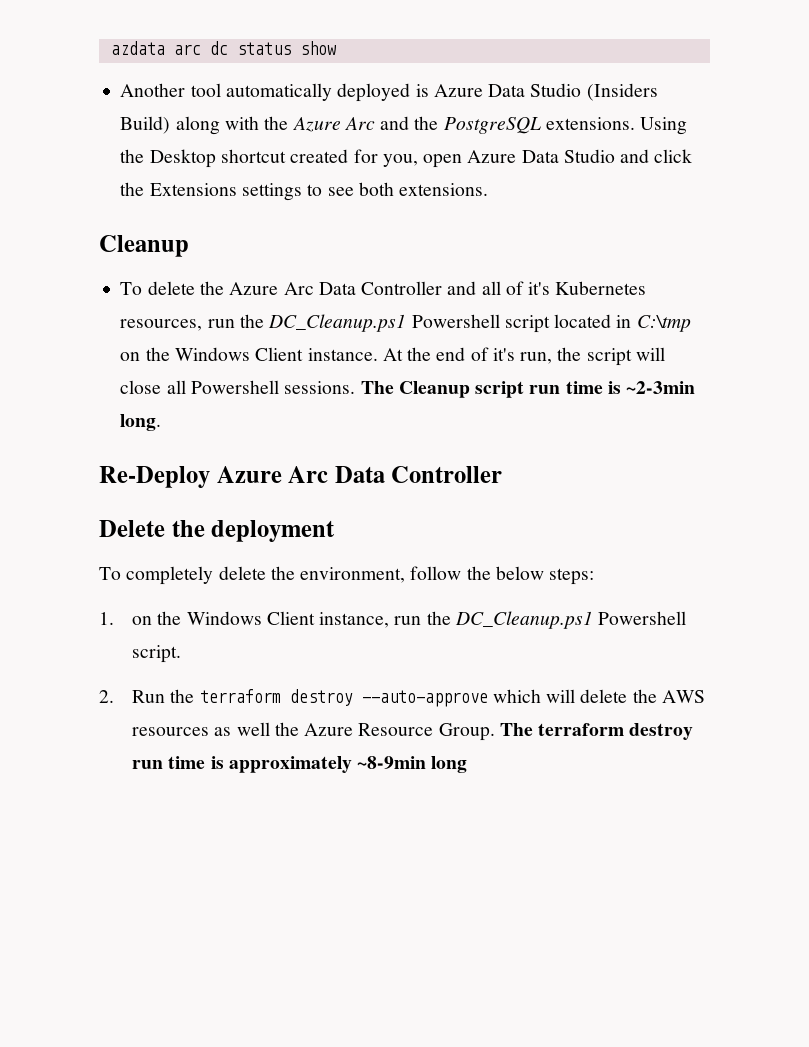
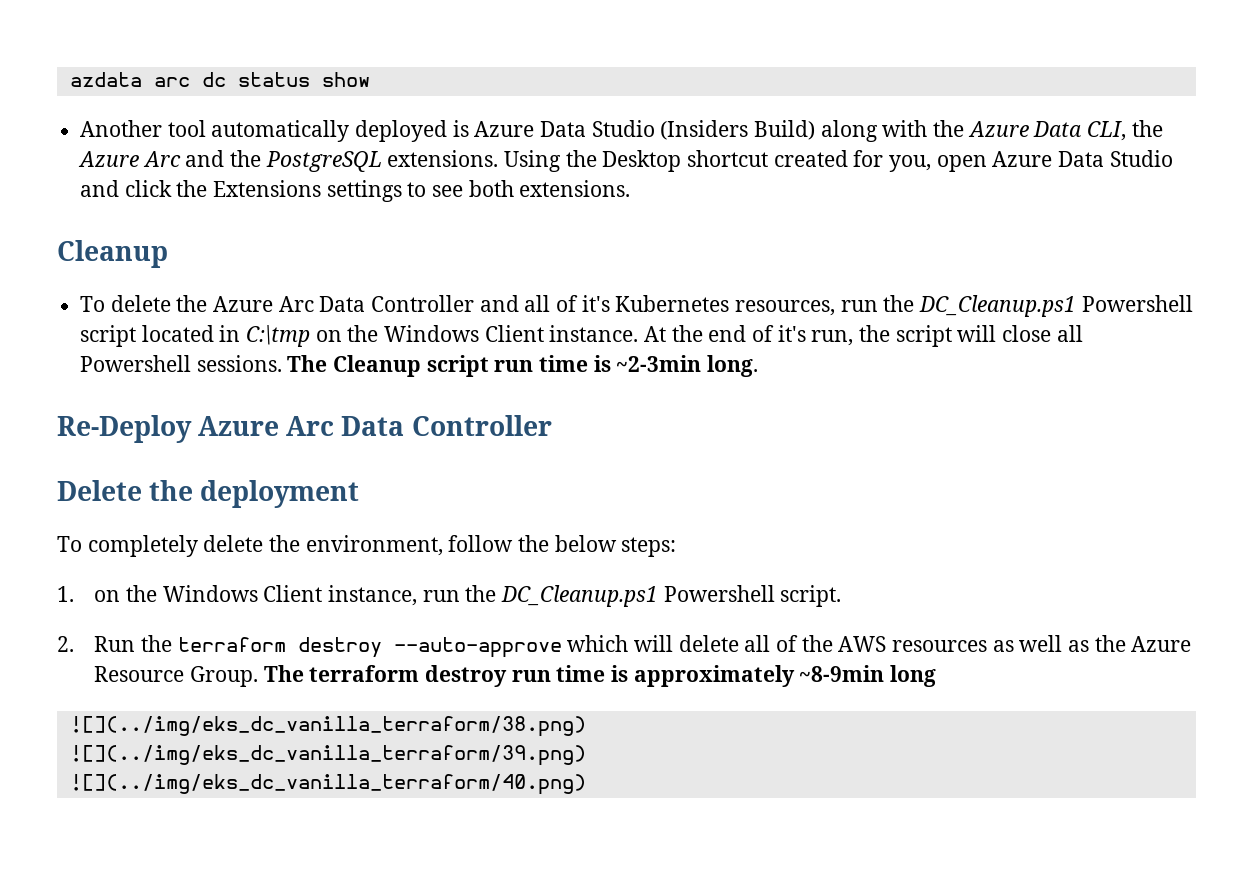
(341, 124) none -> [1033,120,1163,141] [78,151,140,167] Data CLI, the Azure
(628, 696) none -> [744,635,799,652] all of
(270, 729) none -> [1068,640,1090,652] as
(468, 764) none -> [69,716,586,737] [69,745,586,766] [69,774,586,795] // ![](../img/eks_dc_vanilla_terraform/38.png) // ![](../img/eks_dc_vanilla_terraform/39.png) // ![](../img/eks_dc_vanilla_terraform/40.png)

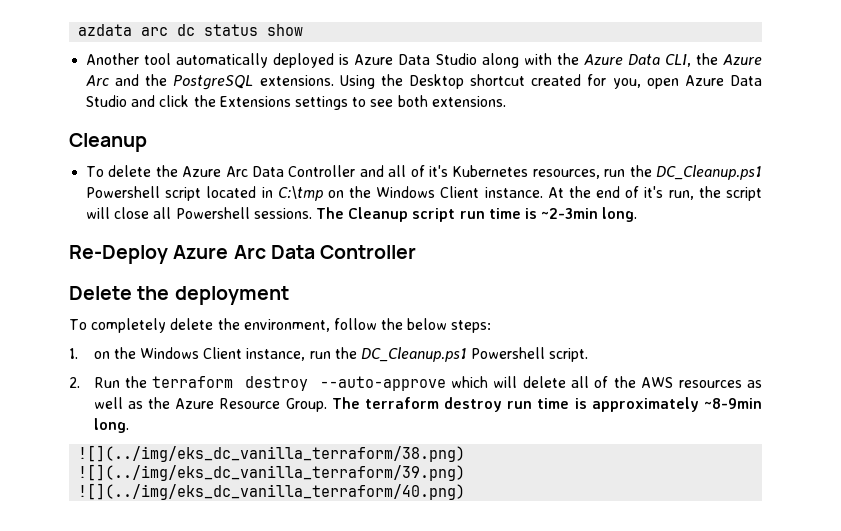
[660,120,816,140] (Insiders Build) -> (477, 59) none
[890,665,937,687] long -> [93,418,129,433] long.

